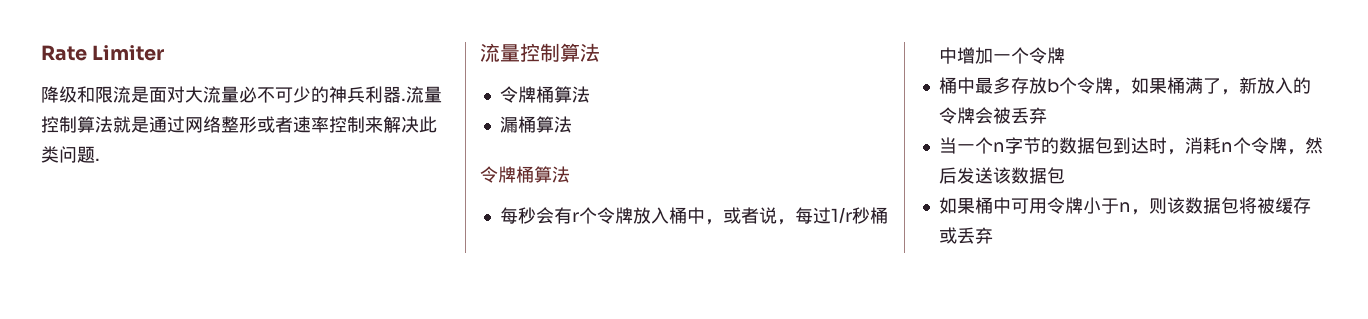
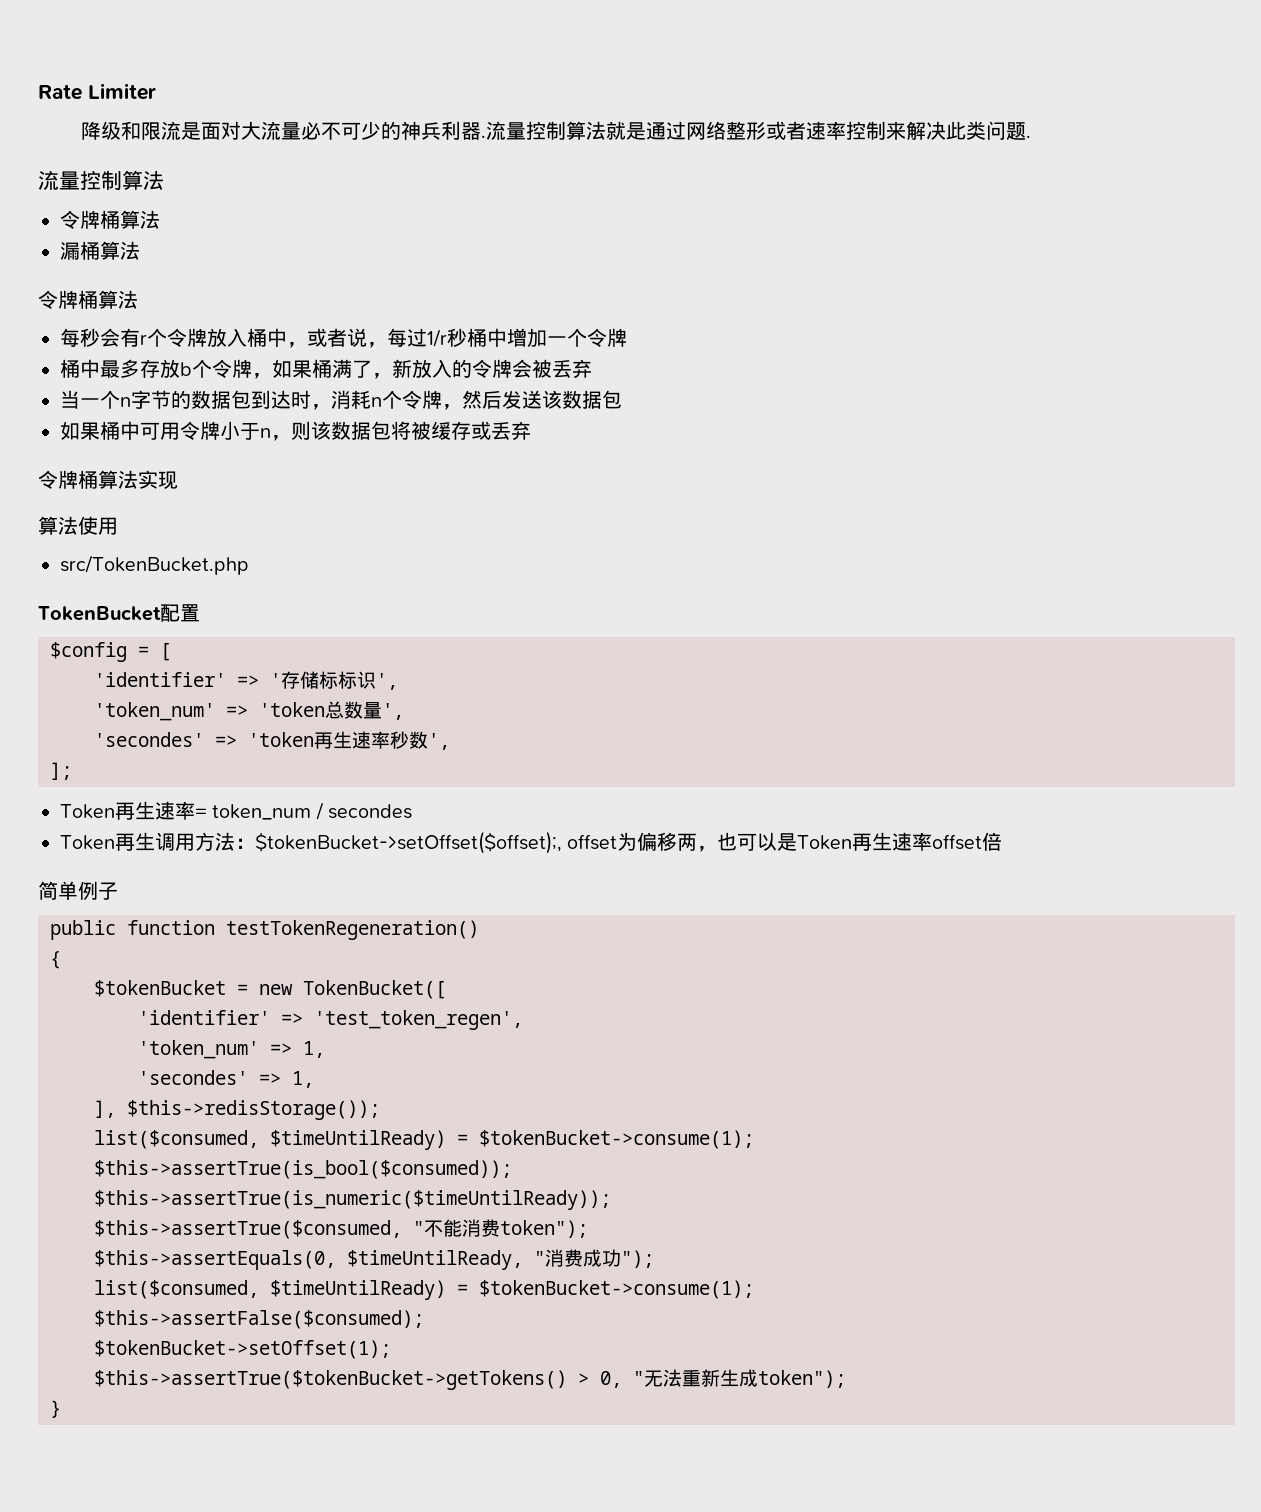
(993, 235) none -> [38,470,178,490] [38,516,118,535] [60,555,249,575] [38,604,200,622] [50,642,171,662] [94,671,398,690] [94,701,404,721] [94,731,450,750] [50,762,72,780] [60,801,413,820] [60,831,1003,854] [38,881,118,900] [50,920,479,940] [50,951,61,969] [94,980,446,999] [138,1010,523,1030] [138,1040,325,1059] [138,1070,314,1088] [94,1100,380,1120] [94,1130,754,1150] [94,1160,512,1179] [94,1190,611,1210] [94,1219,588,1239] [94,1249,654,1270] [94,1280,754,1300] [94,1310,424,1329] [94,1340,391,1359] [94,1369,846,1390] [50,1400,61,1418] // 令牌桶算法实现 // 算法使用 // src/TokenBucket.php // TokenBucket配置 // $config = [ // 'identifier' => '存储标标识', // 'token_num' => 'token总数量', // 'secondes' => 'token再生速率秒数', // ]; // Token再生速率= token_num / secondes // Token再生调用方法：$tokenBucket->setOffset($offset);, offset为偏移两，也可以是Token再生速率offset倍 // 简单例子 // public function testTokenRegeneration() // { // $tokenBucket = new TokenBucket([ // 'identifier' => 'test_token_regen', // 'token_num' => 1, // 'secondes' => 1, // ], $this->redisStorage()); // list($consumed, $timeUntilReady) = $tokenBucket->consume(1); // $this->assertTrue(is_bool($consumed)); // $this->assertTrue(is_numeric($timeUntilReady)); // $this->assertTrue($consumed, "不能消费token"); // $this->assertEquals(0, $timeUntilReady, "消费成功"); // list($consumed, $timeUntilReady) = $tokenBucket->consume(1); // $this->assertFalse($consumed); // $tokenBucket->setOffset(1); // $this->assertTrue($tokenBucket->getTokens() > 0, "无法重新生成token"); // }

